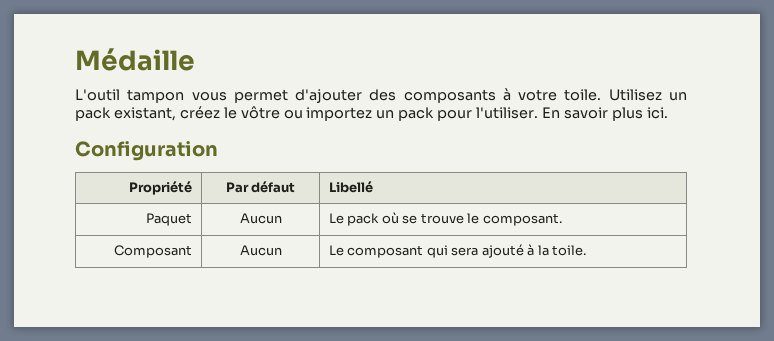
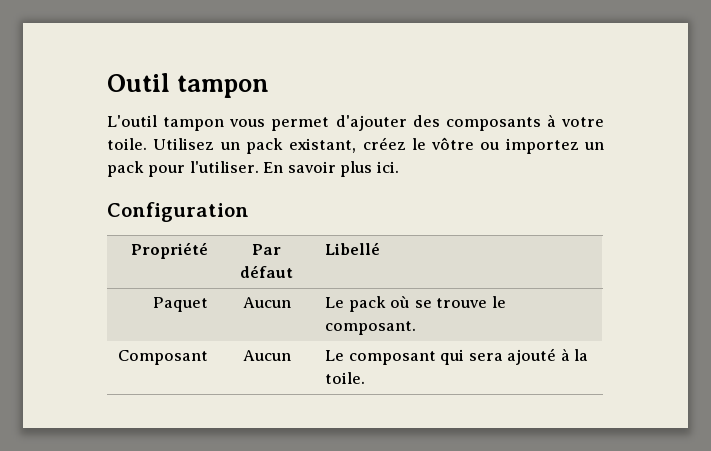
[75,48,195,71] Médaille -> [107,73,270,98] Outil tampon

